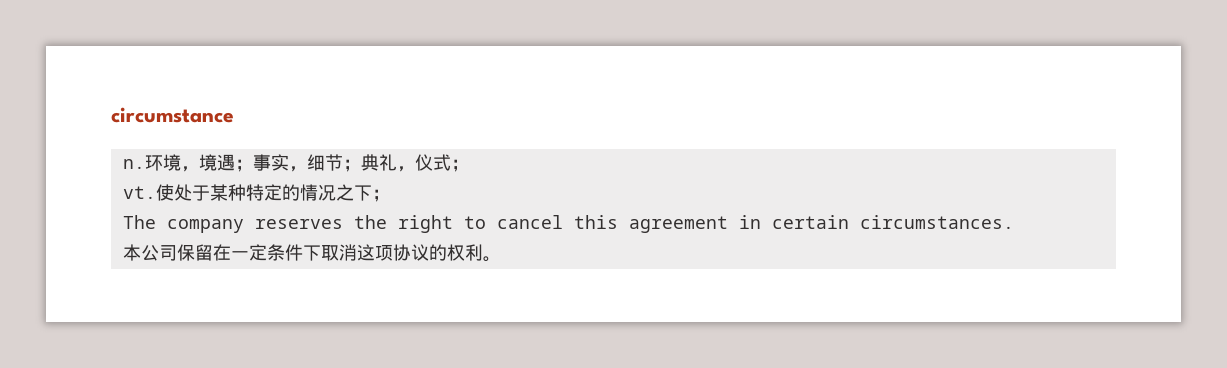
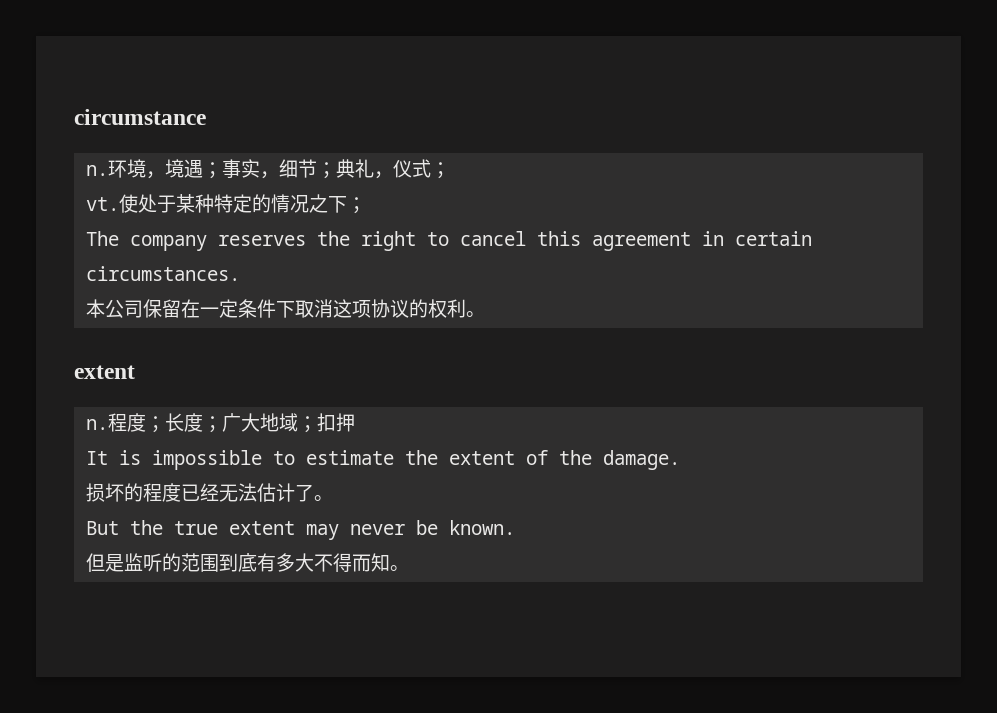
(501, 259) none -> [74,365,135,379] [86,413,355,433] [86,450,680,470] [86,483,333,502] [86,520,515,540] [86,553,409,572] // extent // n.程度；长度；广大地域；扣押 // It is impossible to estimate the extent of the damage. // 损坏的程度已经无法估计了。 // But the true extent may never be known. // 但是监听的范围到底有多大不得而知。

